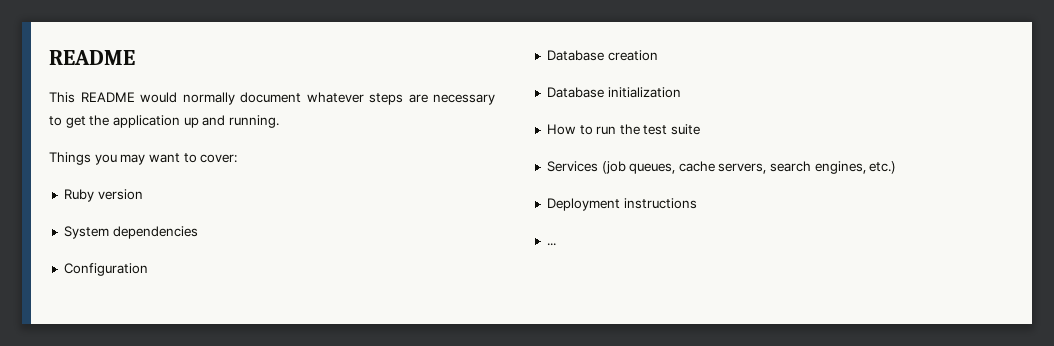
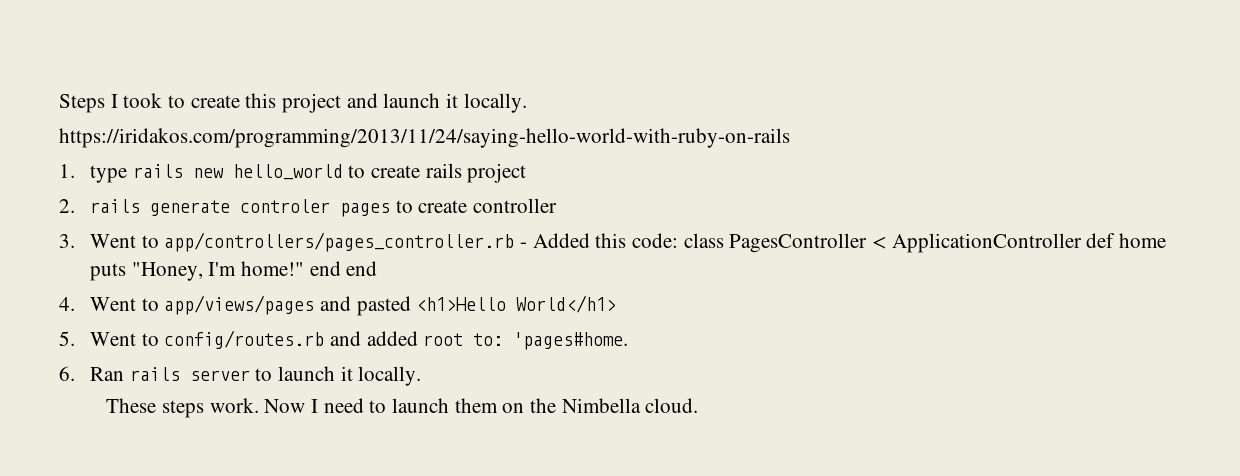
[49,50,135,65] [49,92,495,105] [49,115,279,128] [49,152,238,165] [63,189,143,202] [63,226,198,239] [63,263,148,276] [546,50,658,61] [546,87,681,98] [546,124,701,135] [546,161,897,174] [546,198,697,211] [546,243,556,246] README // This README would normally document whatever steps are necessary to get the application up and running. // Things you may want to cover: // Ruby version // System dependencies // Configuration // Database creation // Database initialization // How to run the test suite // Services (job queues, cache servers, search engines, etc.) // Deployment instructions // ... -> [59,93,527,113] [59,128,790,148] [59,163,527,183] [59,198,557,217] [59,232,1166,253] [89,261,378,281] [59,295,617,316] [59,330,629,350] [59,366,422,386] [106,398,699,418] Steps I took to create this project and launch it locally. // https://iridakos.com/programming/2013/11/24/saying-hello-world-with-ruby-on-rails // 1. type rails new hello_world to create rails project // 2. rails generate controler pages to create controller // 3. Went to app/controllers/pages_controller.rb - Added this code: class PagesController < ApplicationController def home puts "Honey, I'm home!" end end // 4. Went to app/views/pages and pasted <h1>Hello World</h1> // 5. Went to config/routes.rb and added root to: 'pages#home. // 6. Ran rails server to launch it locally. // These steps work. Now I need to launch them on the Nimbella cloud.

